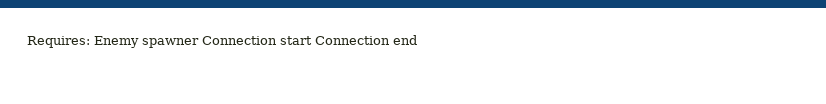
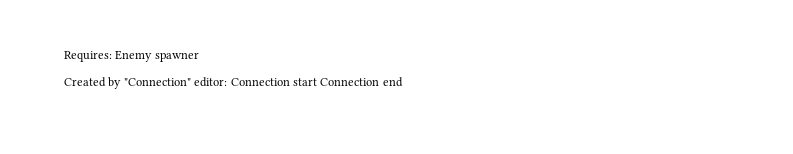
(199, 43) none -> [64,77,228,89] // Created by "Connection" editor:

